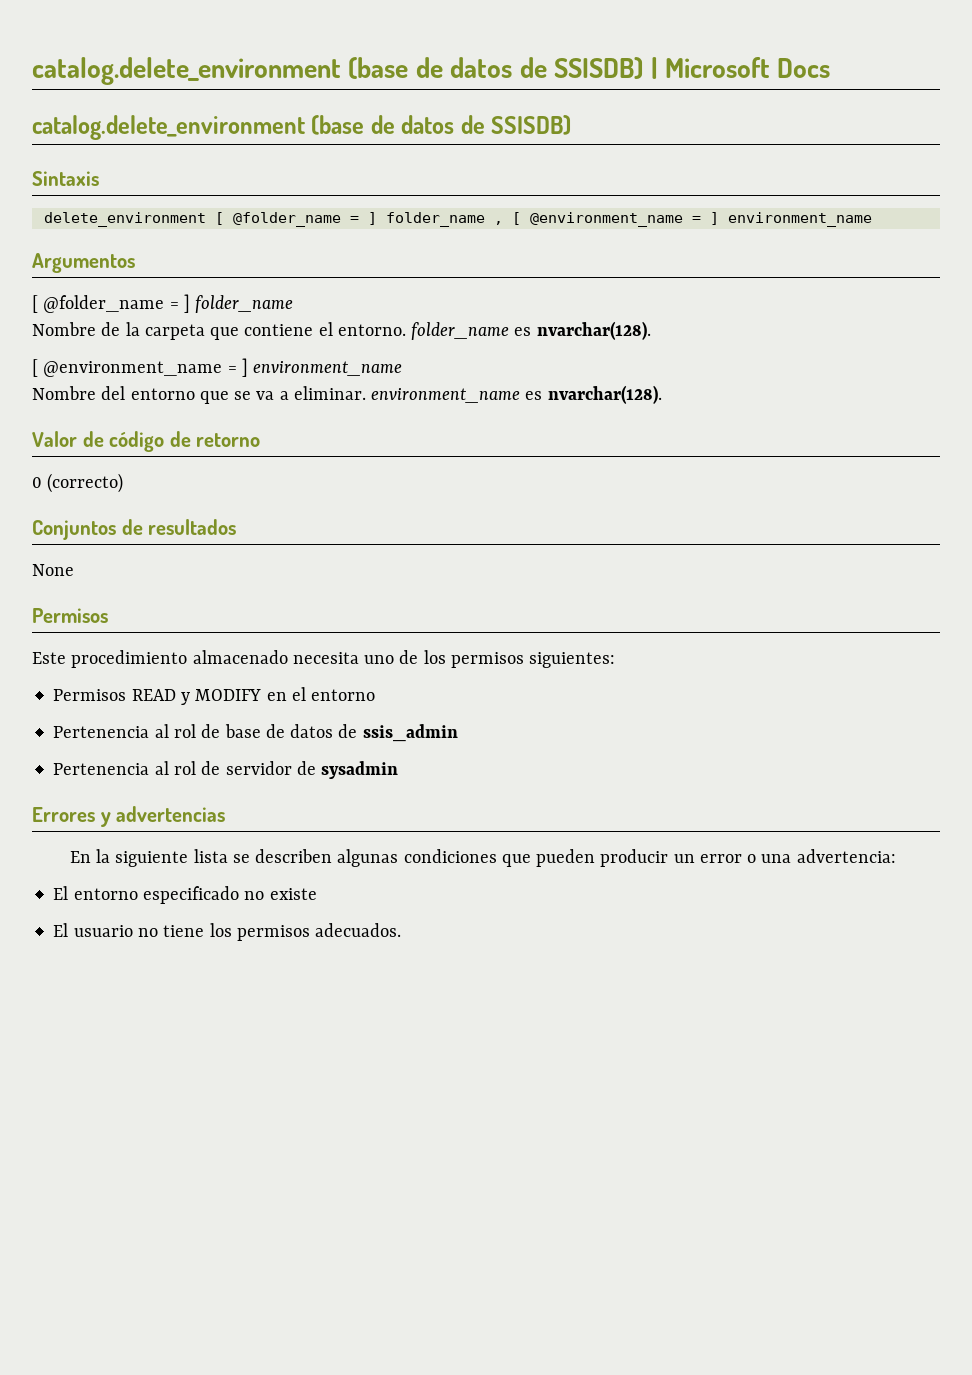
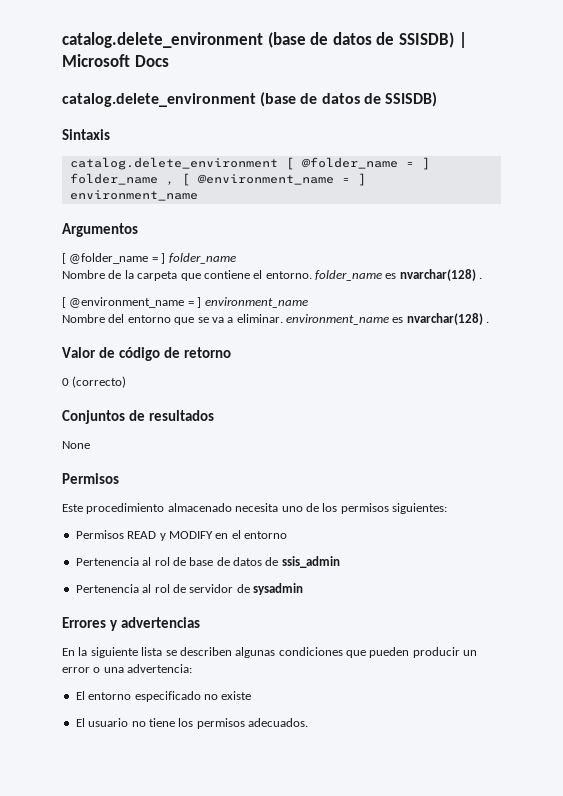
[43,212,206,227] delete_environment -> [69,157,278,170] catalog.delete_environment
[536,321,651,340] nvarchar(128). -> [399,269,483,281] nvarchar(128) .
[547,385,662,404] nvarchar(128). -> [406,313,490,325] nvarchar(128) .

